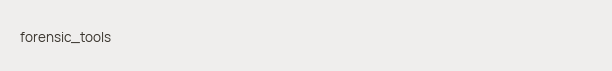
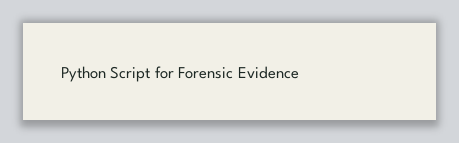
[20,32,111,44] forensic_tools -> [61,66,299,82] Python Script for Forensic Evidence

